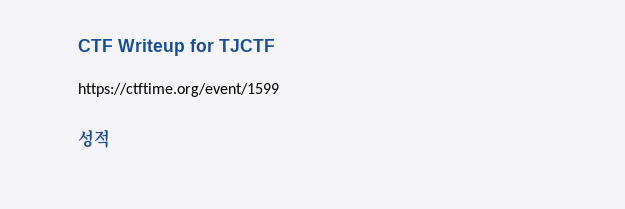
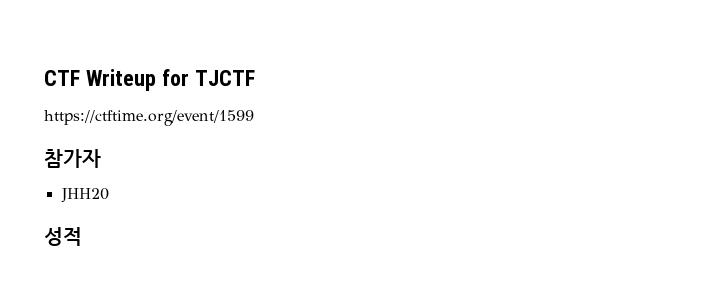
(279, 90) none -> [44,149,101,168] [60,188,109,203] // 참가자 // JHH20

